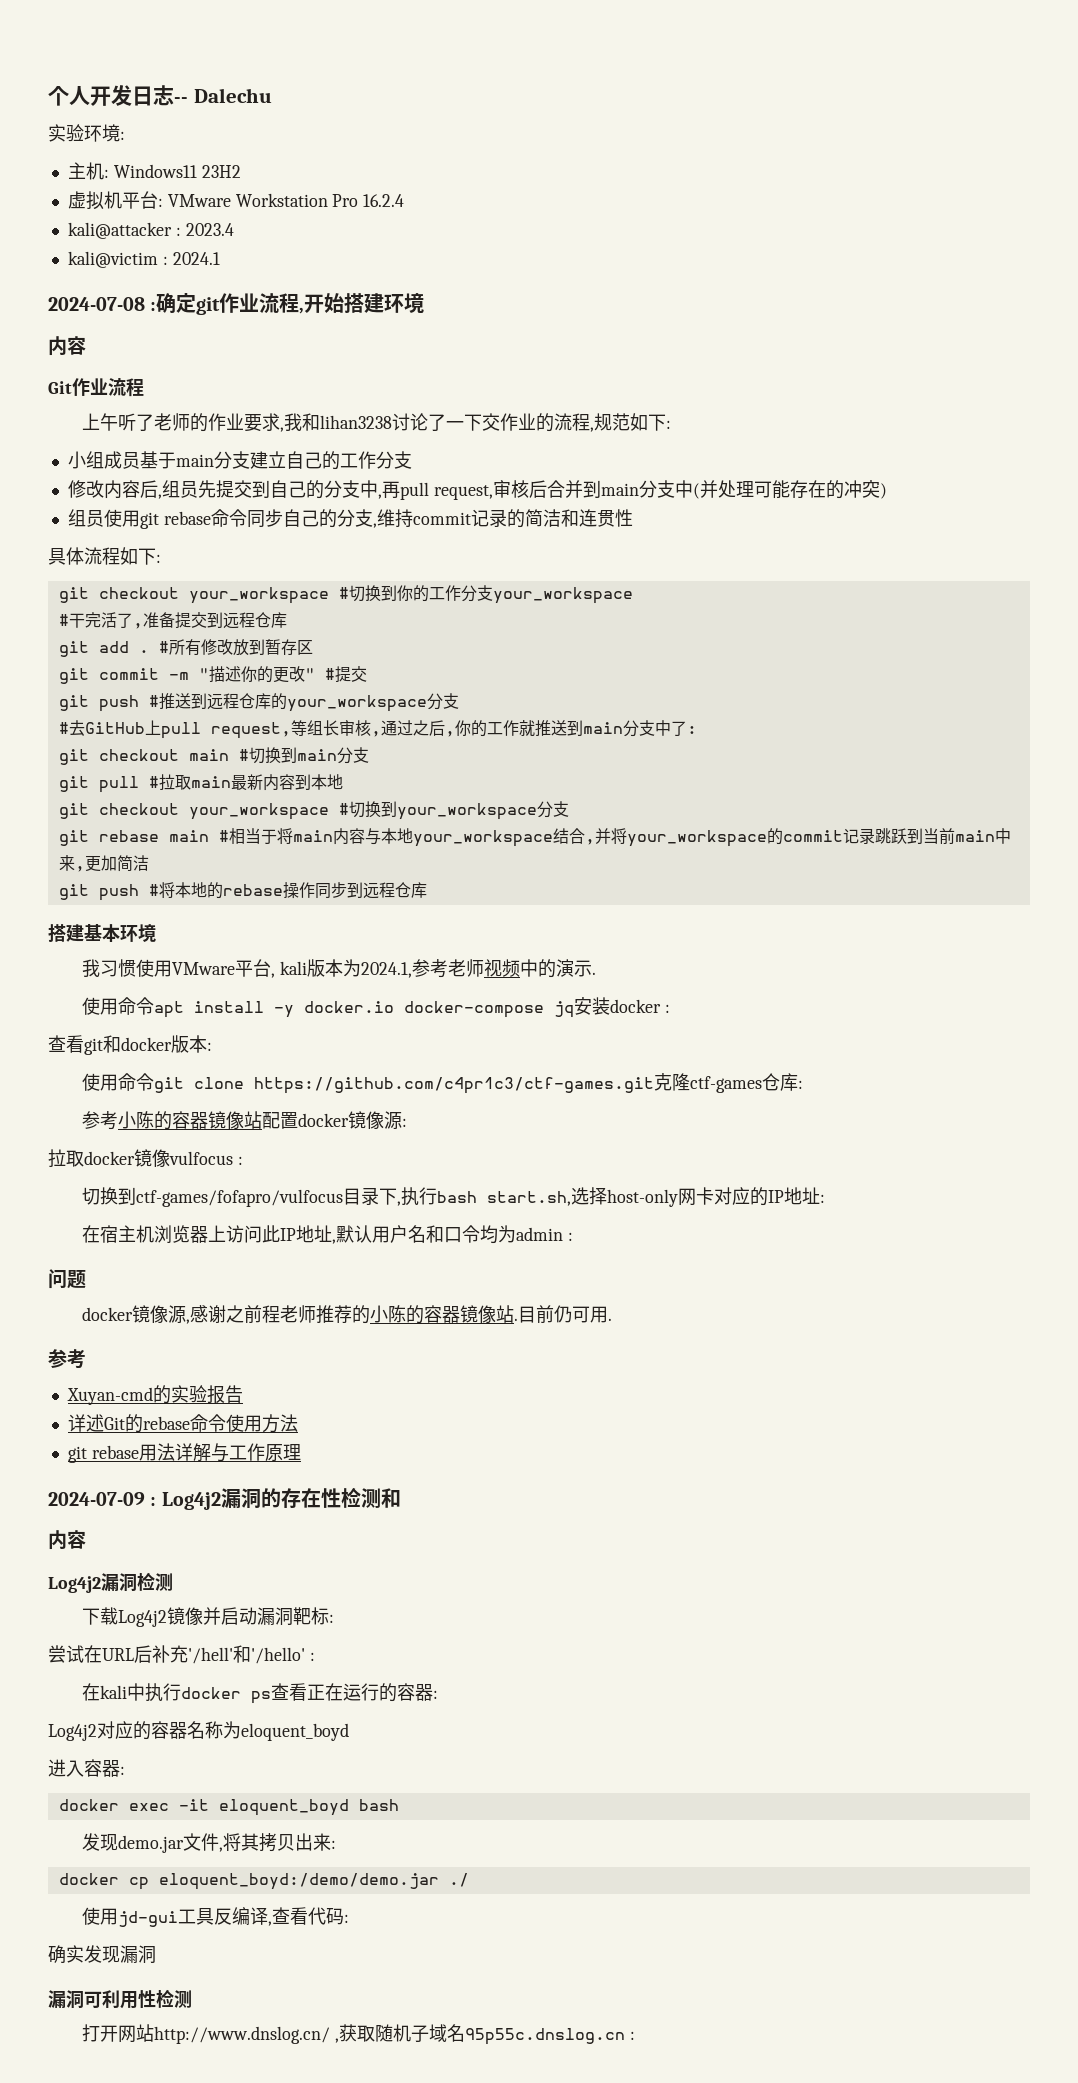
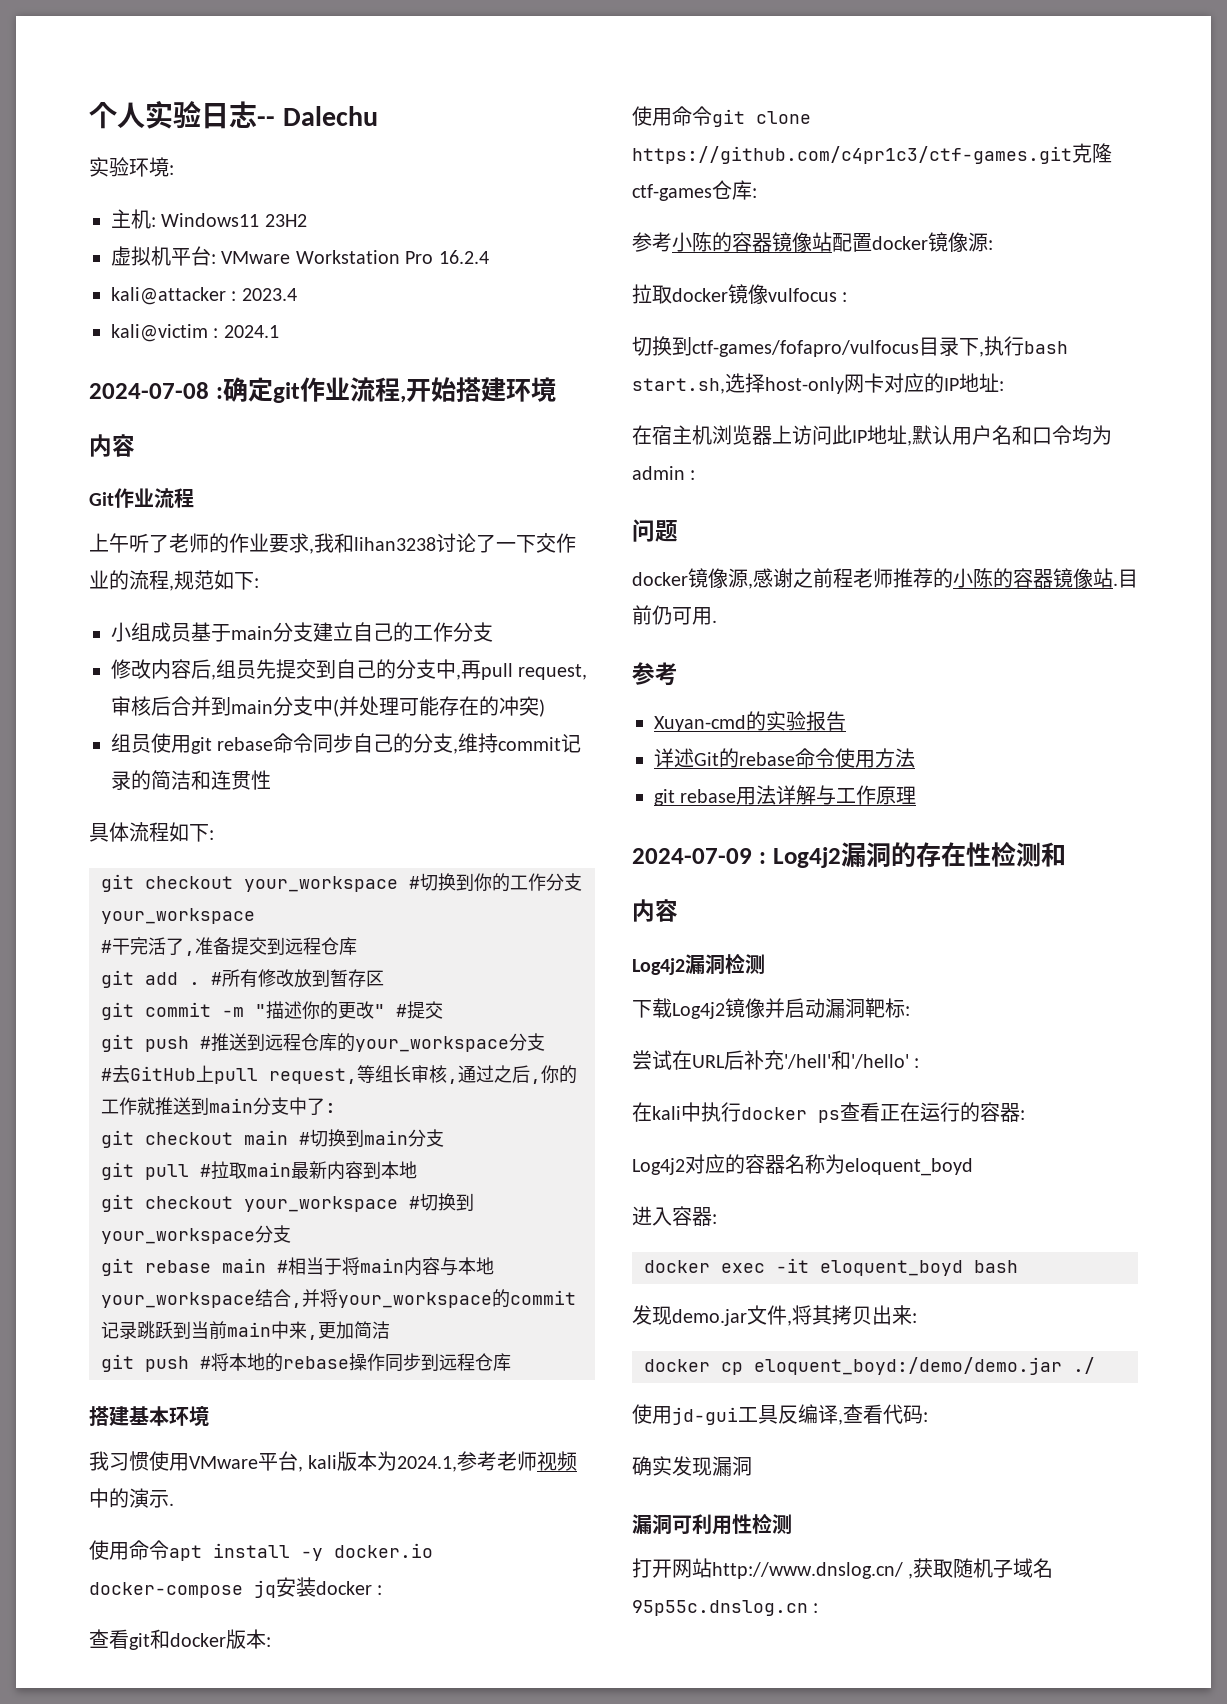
[90,85,132,106] 开发 -> [145,101,201,129] 实验

